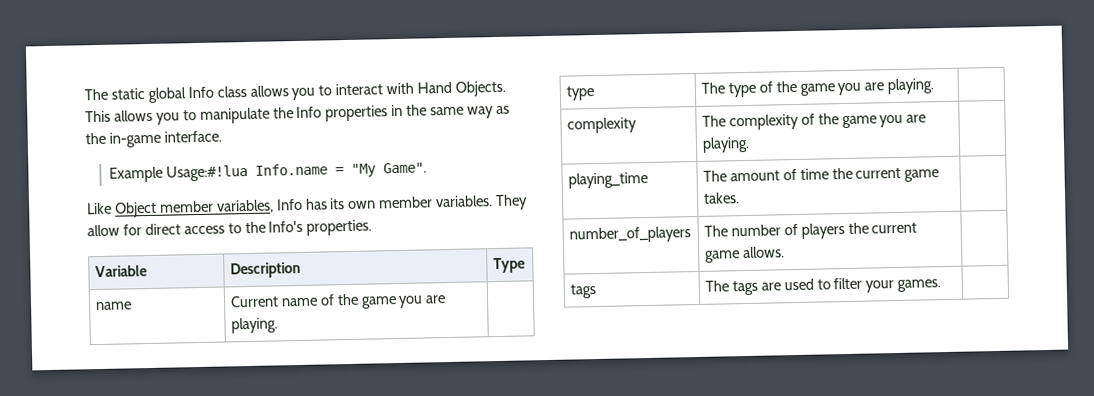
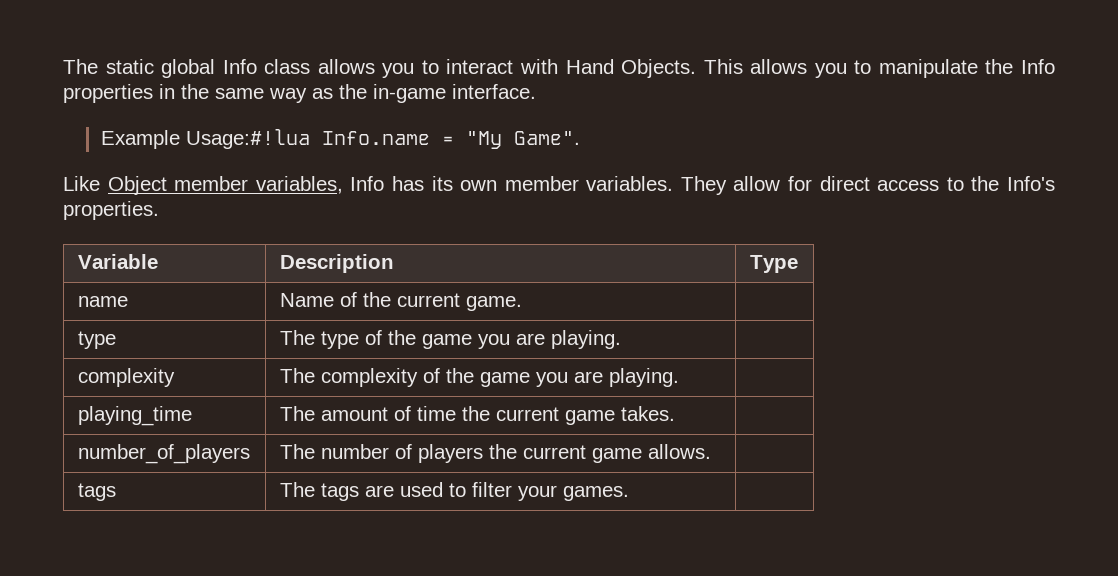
[229,293,447,309] [230,317,278,334] Current name of the game you are playing. -> [279,292,522,311] Name of the current game.

